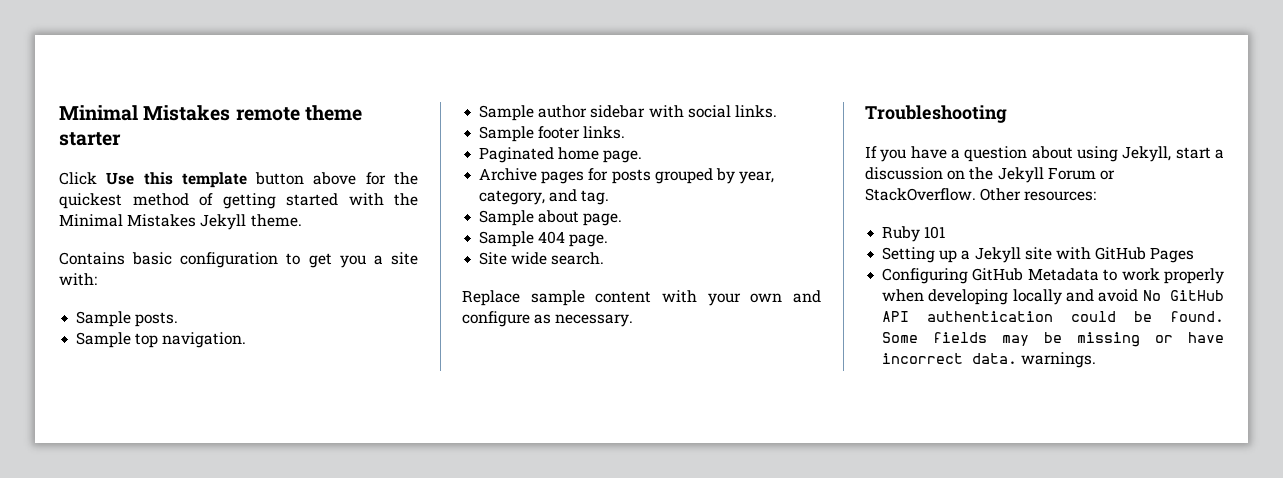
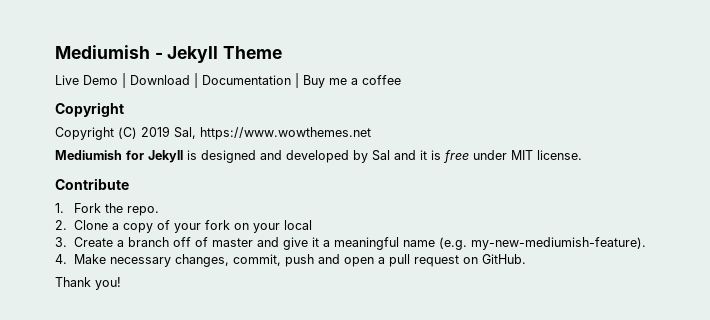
[59,105,362,121] [59,132,121,146] [59,172,418,188] [59,193,418,209] [59,214,302,230] [59,252,419,268] [59,273,97,286] [76,311,179,327] [76,332,247,348] [479,105,777,121] [479,126,626,142] [479,147,643,163] [479,168,775,184] [479,189,610,205] [479,210,623,226] [479,231,609,247] [479,252,605,265] [462,290,821,306] [462,311,634,327] [865,105,1007,123] [865,146,1224,162] [865,167,1115,183] [865,188,1097,201] [882,226,946,242] [882,247,1195,263] [882,268,1224,284] [882,289,1224,305] [882,311,1224,322] [882,332,1224,347] [882,352,1097,368] Minimal Mistakes remote theme starter // Click Use this template button above for the quickest method of getting started with the Minimal Mistakes Jekyll theme. // Contains basic configuration to get you a site with: // Sample posts. // Sample top navigation. // Sample author sidebar with social links. // Sample footer links. // Paginated home page. // Archive pages for posts grouped by year, category, and tag. // Sample about page. // Sample 404 page. // Site wide search. // Replace sample content with your own and configure as necessary. // Troubleshooting // If you have a question about using Jekyll, start a discussion on the Jekyll Forum or StackOverflow. Other resources: // Ruby 101 // Setting up a Jekyll site with GitHub Pages // Configuring GitHub Metadata to work properly when developing locally and avoid No GitHub API authentication could be found. Some fields may be missing or have incorrect data. warnings. -> [55,45,283,63] [55,73,401,88] [55,102,124,117] [55,126,371,140] [55,150,582,163] [55,178,129,190] [55,203,159,216] [55,220,312,233] [55,237,646,250] [55,254,526,267] [55,277,121,290] Mediumish - Jekyll Theme // Live Demo | Download | Documentation | Buy me a coffee // Copyright // Copyright (C) 2019 Sal, https://www.wowthemes.net // Mediumish for Jekyll is designed and developed by Sal and it is free under MIT license. // Contribute // 1. Fork the repo. // 2. Clone a copy of your fork on your local // 3. Create a branch off of master and give it a meaningful name (e.g. my-new-mediumish-feature). // 4. Make necessary changes, commit, push and open a pull request on GitHub. // Thank you!

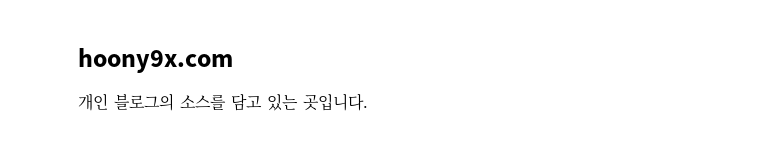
[55,45,283,63] [55,73,401,88] [55,102,124,117] [55,126,371,140] [55,150,582,163] [55,178,129,190] [55,203,159,216] [55,220,312,233] [55,237,646,250] [55,254,526,267] [55,277,121,290] Mediumish - Jekyll Theme // Live Demo | Download | Documentation | Buy me a coffee // Copyright // Copyright (C) 2019 Sal, https://www.wowthemes.net // Mediumish for Jekyll is designed and developed by Sal and it is free under MIT license. // Contribute // 1. Fork the repo. // 2. Clone a copy of your fork on your local // 3. Create a branch off of master and give it a meaningful name (e.g. my-new-mediumish-feature). // 4. Make necessary changes, commit, push and open a pull request on GitHub. // Thank you! -> [78,48,233,73] [78,93,368,111] hoony9x.com // 개인 블로그의 소스를 담고 있는 곳입니다.

